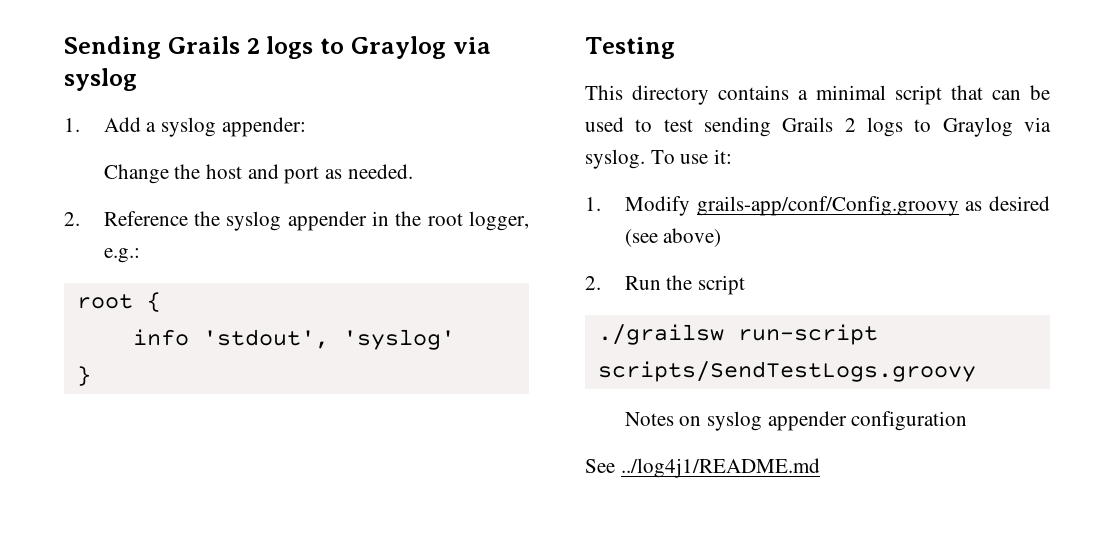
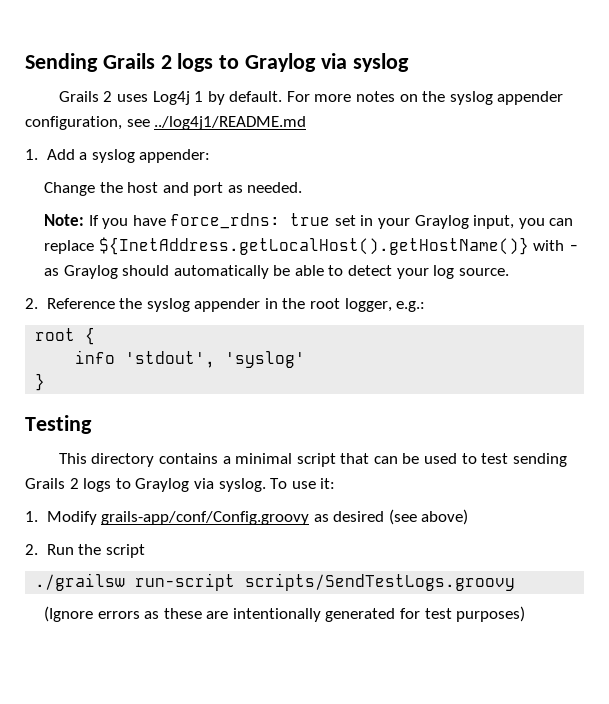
(137, 79) none -> [58,91,564,105] [25,116,307,130] // Grails 2 uses Log4j 1 by default. For more notes on the syslog appender configuration, see ../log4j1/README.md
(413, 171) none -> [43,213,574,229] [43,237,579,255] [43,265,509,279] // Note: If you have force_rdns: true set in your Graylog input, you can replace ${InetAddress.getLocalHost().getHostName()} with - as Graylog should automatically be able to detect your log source.
[624,411,968,431] [585,458,820,478] Notes on syslog appender configuration // See ../log4j1/README.md -> [43,606,526,622] (Ignore errors as these are intentionally generated for test purposes)

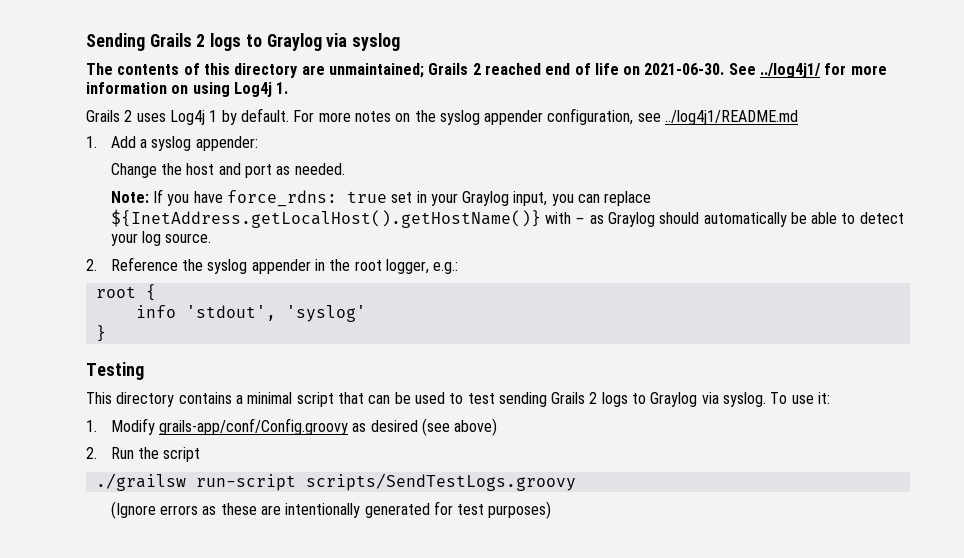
(409, 62) none -> [86,63,887,78] [86,82,289,97] // The contents of this directory are unmaintained; Grails 2 reached end of life on 2021-06-30. See ../log4j1/ for more information on using Log4j 1.

